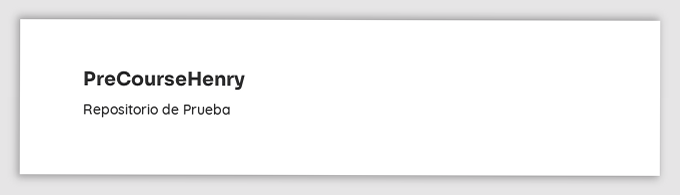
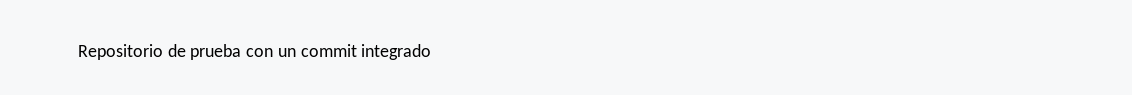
[83,70,246,91] PreCourseHenry // -> (78, 52) none
[182,103,231,115] Prueba -> [190,44,432,60] prueba con un commit integrado

